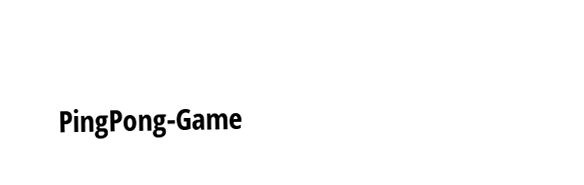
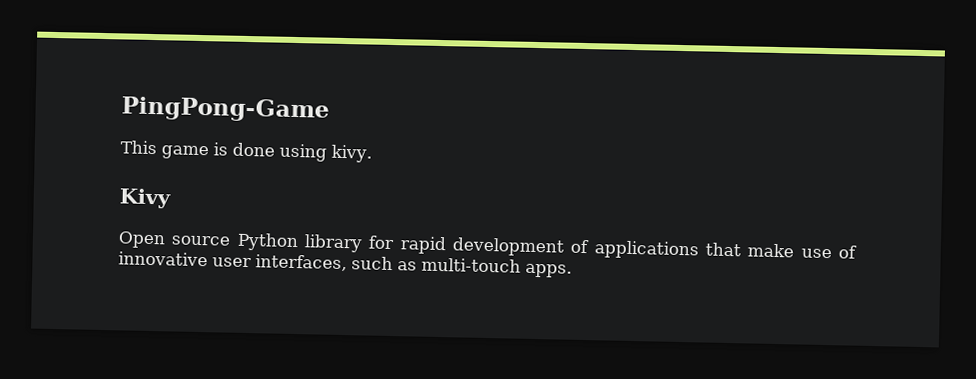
(243, 122) none -> [120,140,372,163] [119,188,171,209] [118,231,858,260] [118,251,572,278] // This game is done using kivy. // Kivy // Open source Python library for rapid development of applications that make use of innovative user interfaces, such as multi-touch apps.

